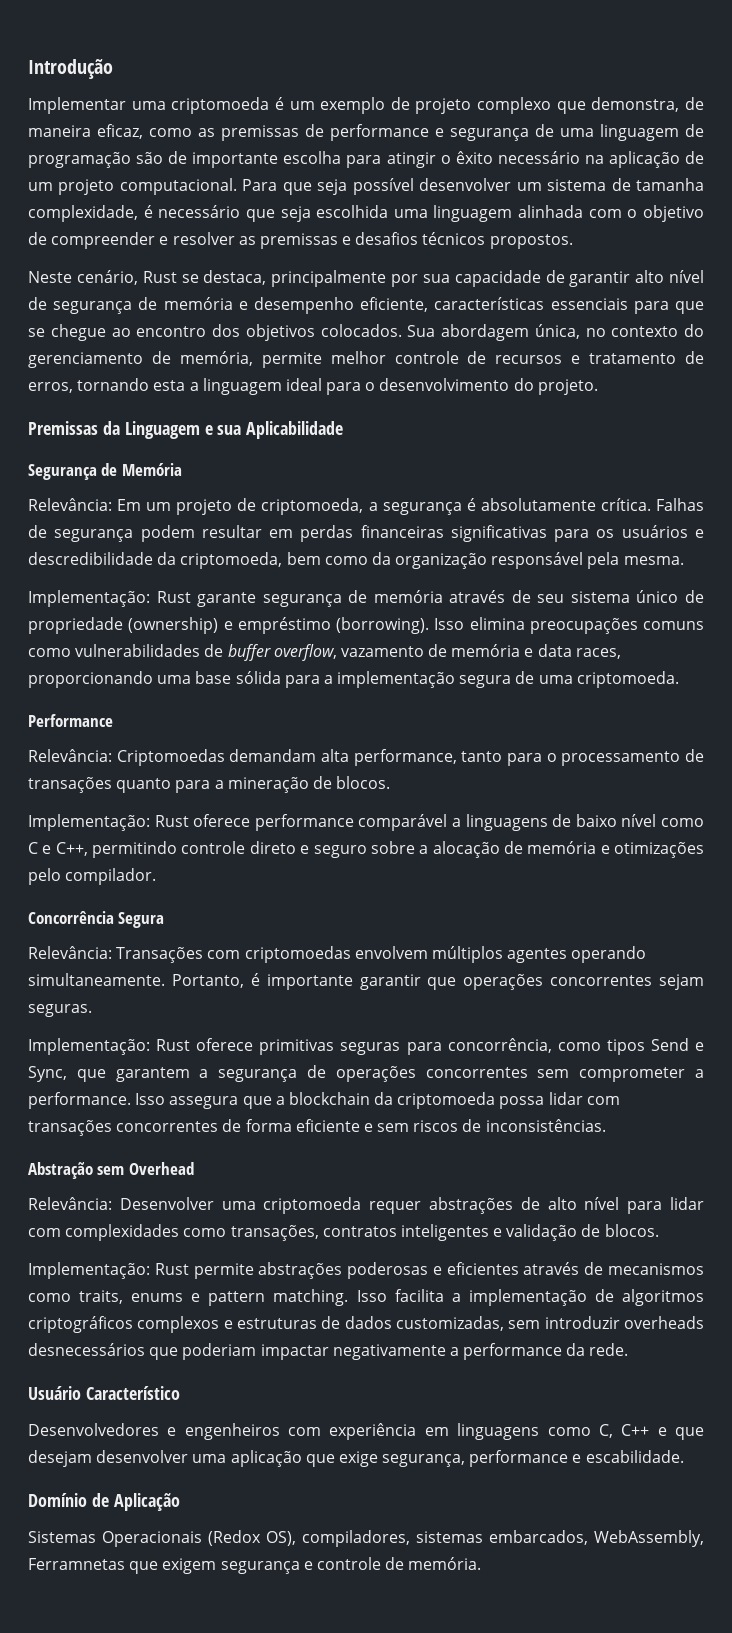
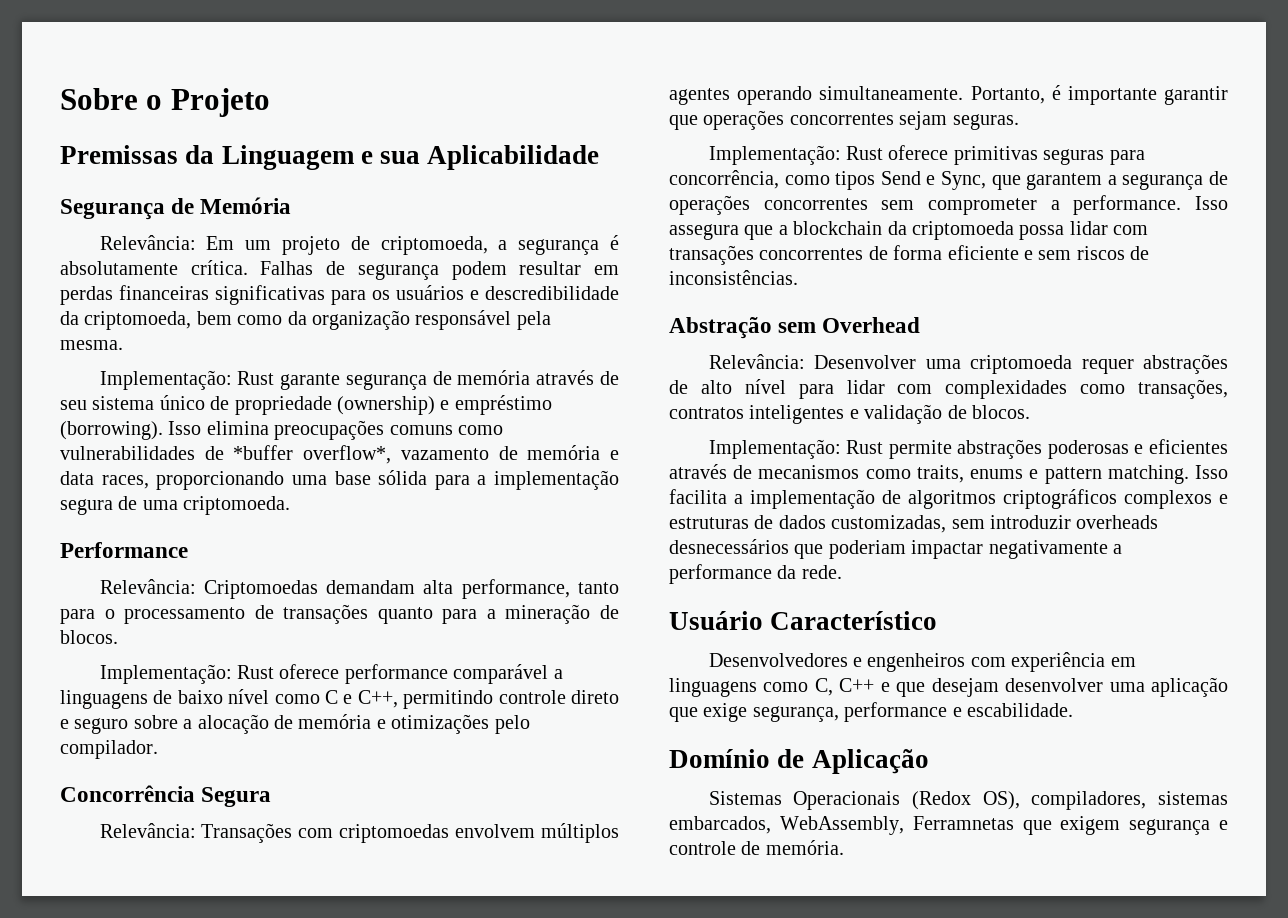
[28,59,113,79] [28,97,704,114] [28,124,704,141] [28,151,705,168] [28,178,704,195] [28,205,704,222] [28,232,573,249] [28,270,705,287] [28,297,705,314] [28,324,704,341] [28,351,704,368] [28,378,598,395] Introdução // Implementar uma criptomoeda é um exemplo de projeto complexo que demonstra, de maneira eficaz, como as premissas de performance e segurança de uma linguagem de programação são de importante escolha para atingir o êxito necessário na aplicação de um projeto computacional. Para que seja possível desenvolver um sistema de tamanha complexidade, é necessário que seja escolhida uma linguagem alinhada com o objetivo de compreender e resolver as premissas e desafios técnicos propostos. // Neste cenário, Rust se destaca, principalmente por sua capacidade de garantir alto nível de segurança de memória e desempenho eficiente, características essenciais para que se chegue ao encontro dos objetivos colocados. Sua abordagem única, no contexto do gerenciamento de memória, permite melhor controle de recursos e tratamento de erros, tornando esta a linguagem ideal para o desenvolvimento do projeto. -> [60,88,270,117] Sobre o Projeto
[227,644,337,661] buffer overflow, -> [233,445,392,464] *buffer overflow*,

